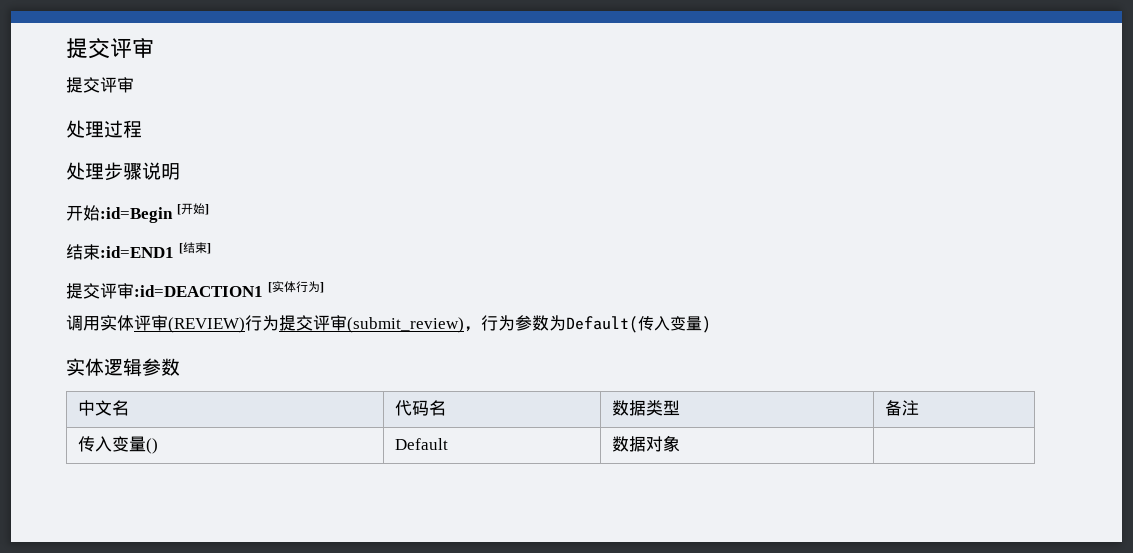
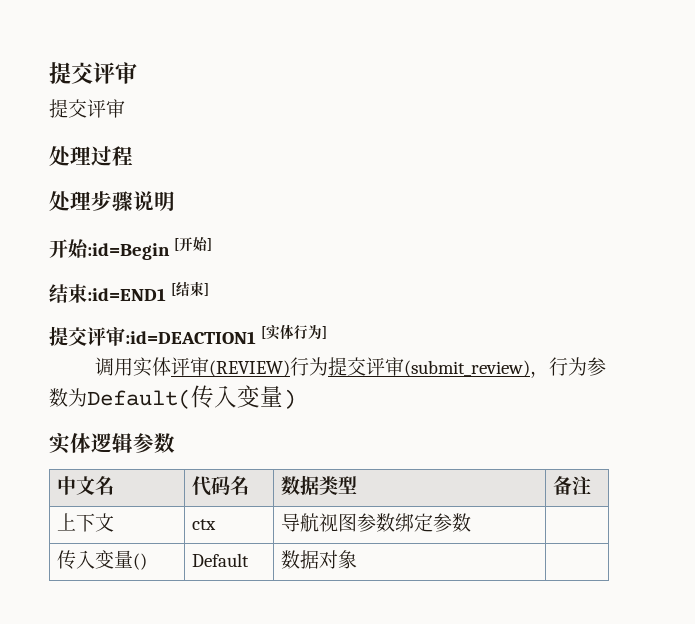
(920, 408) none -> [57,513,115,532] [192,519,217,530] [281,513,472,532] // 上下文 | ctx | 导航视图参数绑定参数 |

